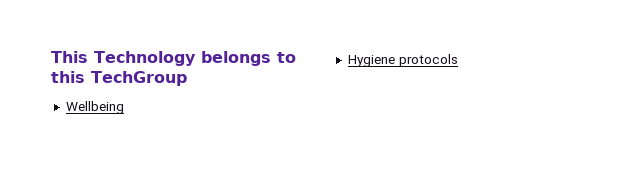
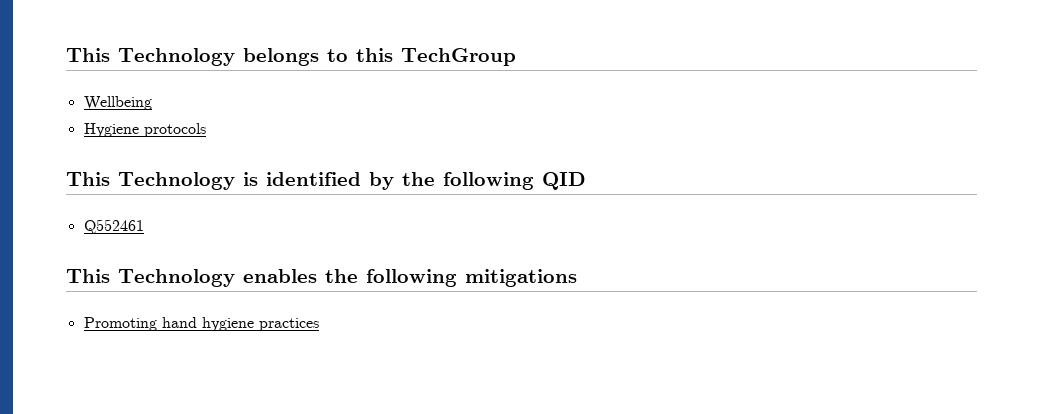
(458, 60) none -> [66,172,586,190] [83,219,144,234] [66,269,577,287] [83,317,319,331] // This Technology is identified by the following QID // Q552461 // This Technology enables the following mitigations // Promoting hand hygiene practices

